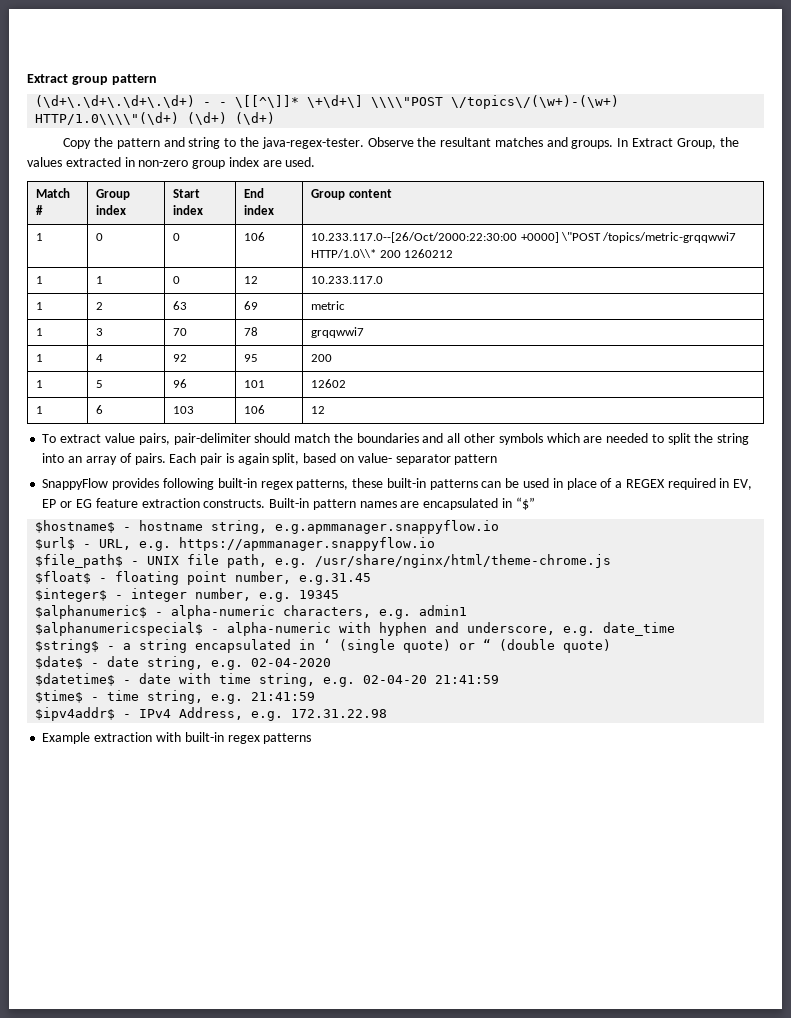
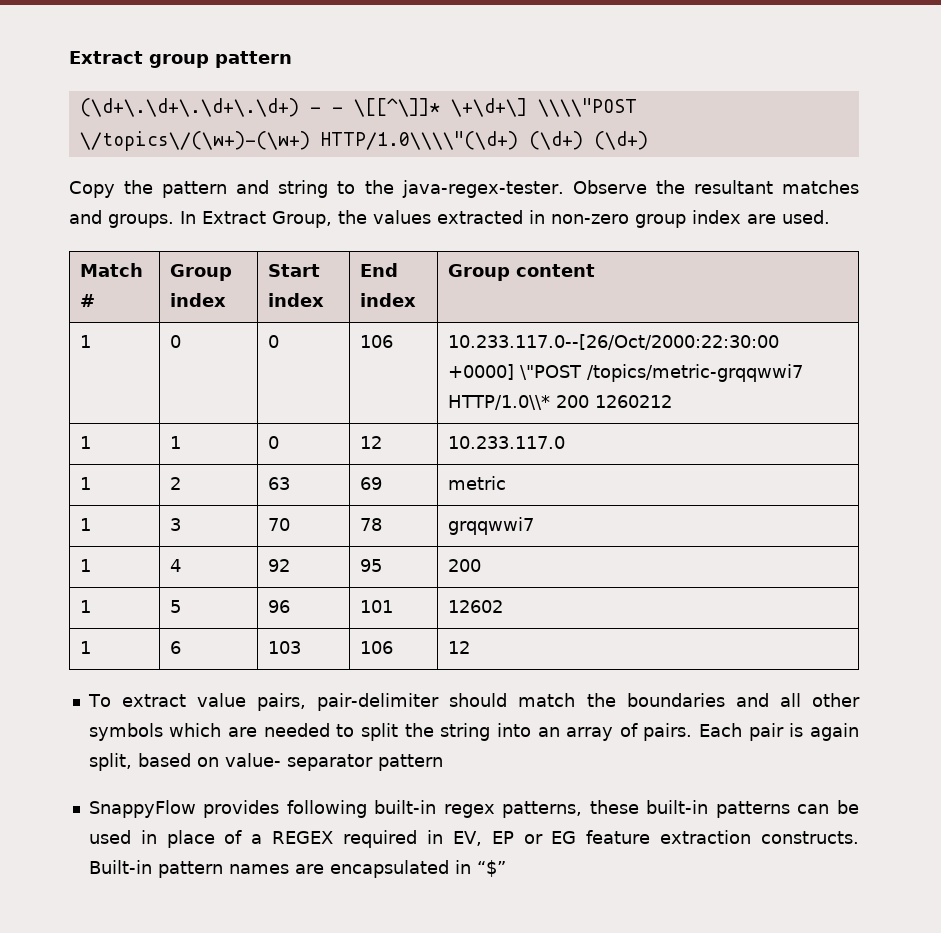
[35,520,500,534] [35,537,436,551] [35,554,612,568] [35,571,372,585] [35,588,340,602] [35,605,468,619] [35,622,676,636] [35,639,612,653] [35,656,332,670] [35,673,500,687] [35,690,316,704] [35,707,388,721] [42,732,312,744] // $hostname$ - hostname string, e.g.apmmanager.snappyflow.io // $url$ - URL, e.g. https://apmmanager.snappyflow.io // $file_path$ - UNIX file path, e.g. /usr/share/nginx/html/theme-chrome.js // $float$ - floating point number, e.g.31.45 // $integer$ - integer number, e.g. 19345 // $alphanumeric$ - alpha-numeric characters, e.g. admin1 // $alphanumericspecial$ - alpha-numeric with hyphen and underscore, e.g. date_time // $string$ - a string encapsulated in ‘ (single quote) or “ (double quote) // $date$ - date string, e.g. 02-04-2020 // $datetime$ - date with time string, e.g. 02-04-20 21:41:59 // $time$ - time string, e.g. 21:41:59 // $ipv4addr$ - IPv4 Address, e.g. 172.31.22.98 // Example extraction with built-in regex patterns -> (506, 868) none

